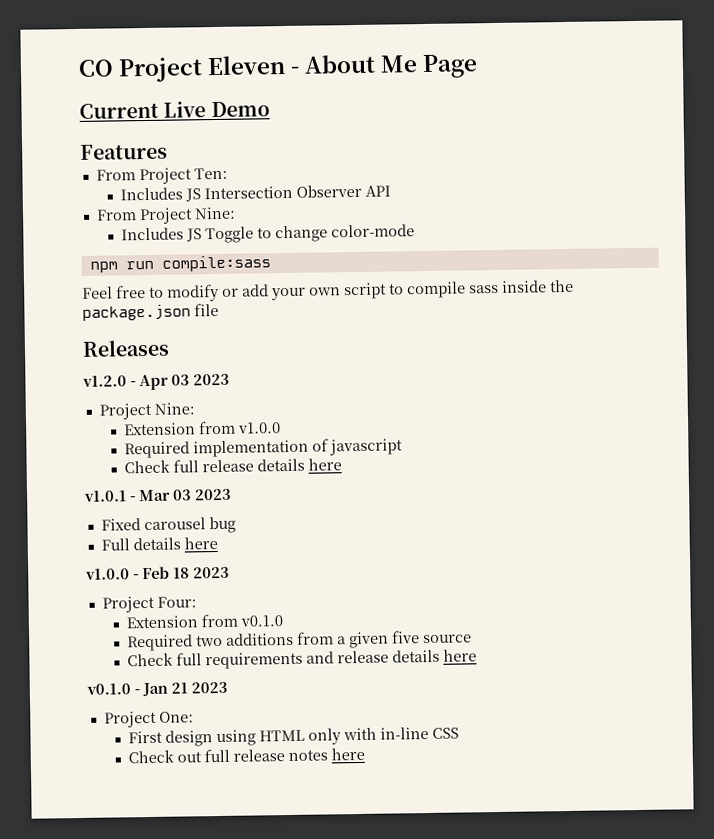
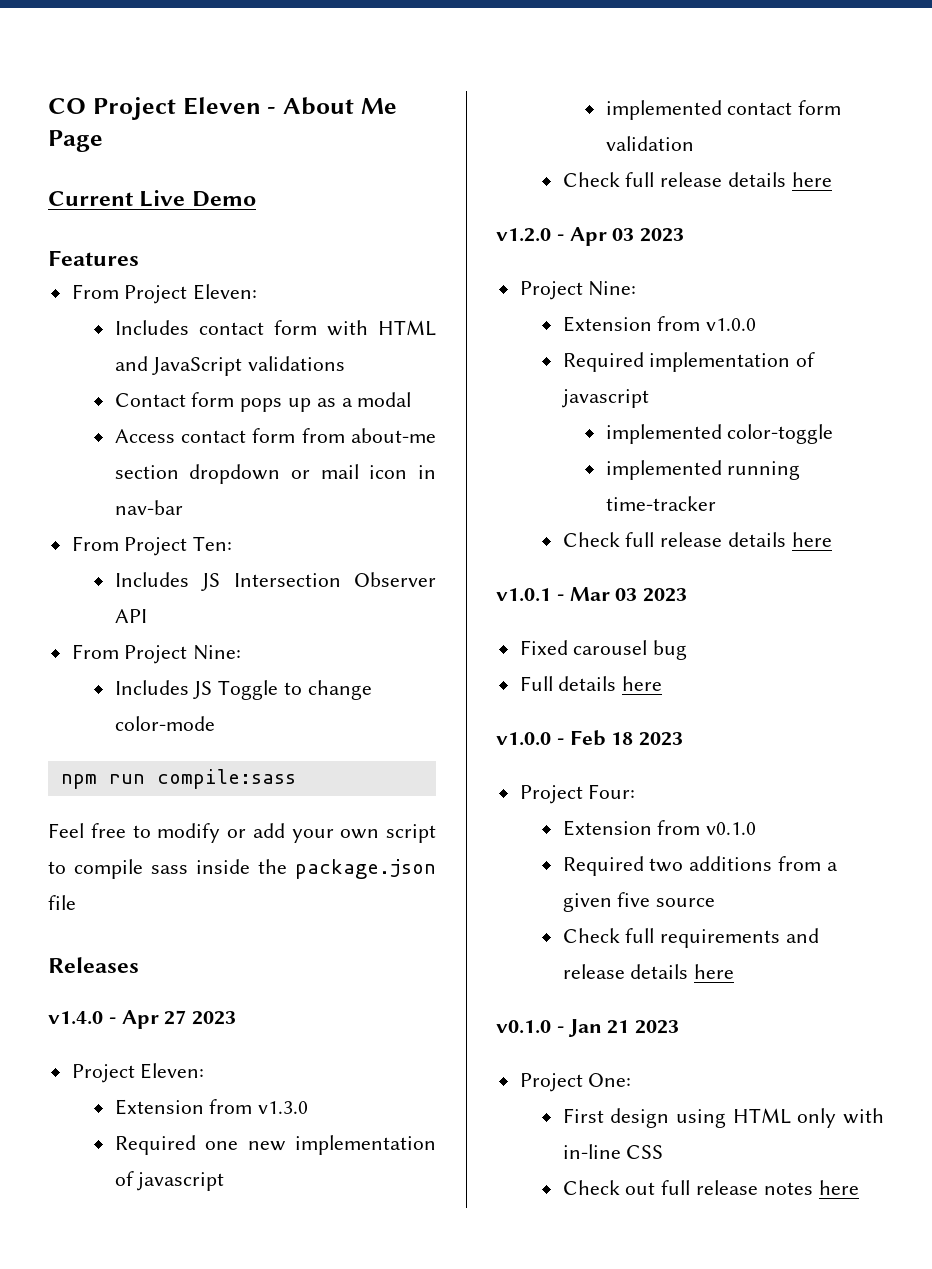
(168, 151) none -> [71,284,258,304] [114,320,436,336] [114,356,346,376] [114,392,412,412] [114,428,436,443] [114,464,436,484] [114,500,183,515] // From Project Eleven: // Includes contact form with HTML and JavaScript validations // Contact form pops up as a modal // Access contact form from about-me section dropdown or mail icon in nav-bar
(170, 348) none -> [48,1010,237,1029] [71,1063,205,1083] [114,1099,309,1115] [114,1135,436,1155] [114,1171,225,1191] [605,100,842,120] [605,136,694,151] [562,172,832,187] // v1.4.0 - Apr 27 2023 // Project Eleven: // Extension from v1.3.0 // Required one new implementation of javascript // implemented contact form validation // Check full release details here
(404, 447) none -> [605,424,834,444] [605,460,801,480] [605,496,716,511] // implemented color-toggle // implemented running time-tracker

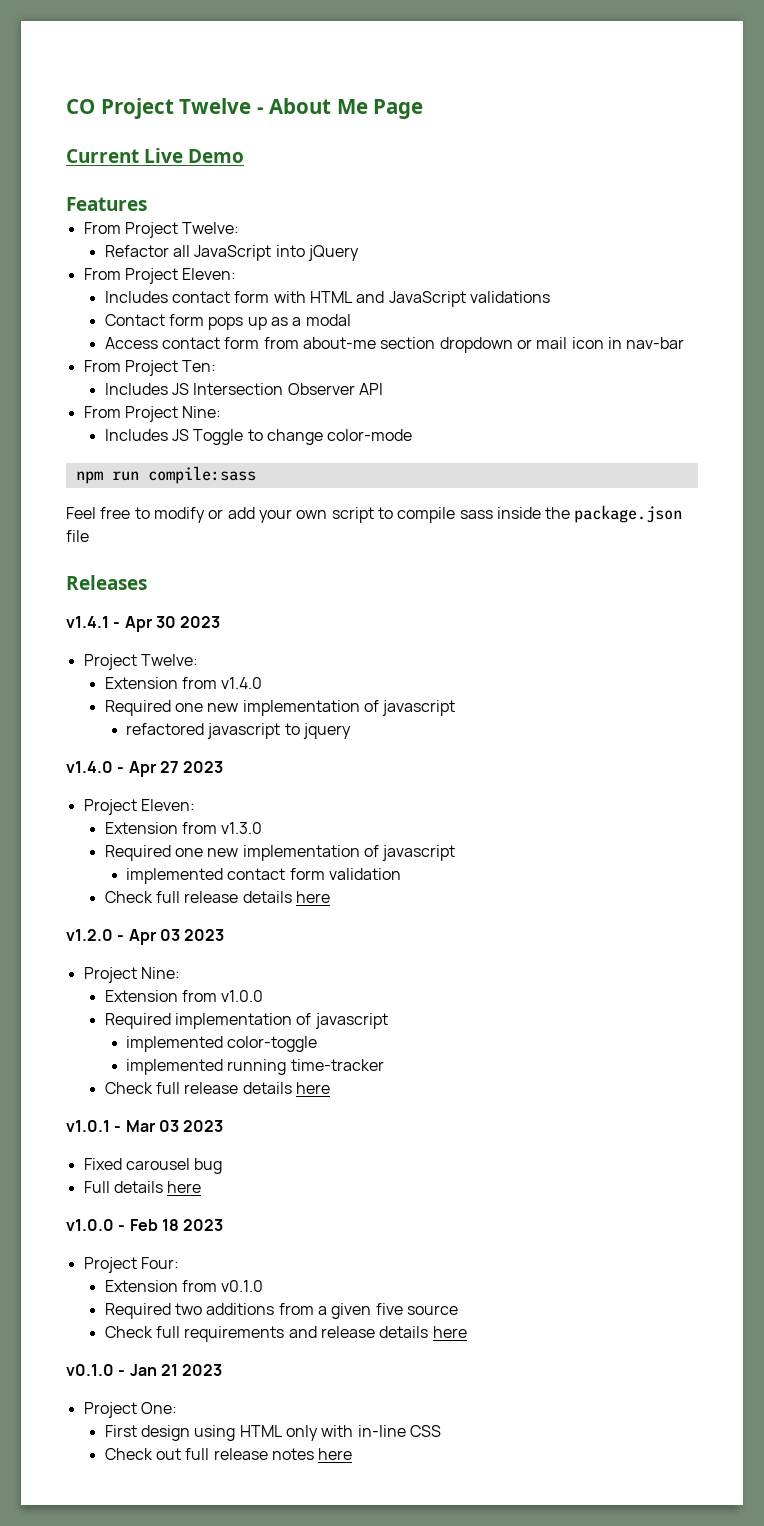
[182,97,261,115] Eleven -> [179,98,252,114] Twelve
(139, 258) none -> [83,222,240,238] [104,245,360,261] // From Project Twelve: // Refactor all JavaScript into jQuery
(139, 965) none -> [66,616,221,632] [83,654,198,670] [104,677,263,689] [104,700,456,716] [126,723,352,739] // v1.4.1 - Apr 30 2023 // Project Twelve: // Extension from v1.4.0 // Required one new implementation of javascript // refactored javascript to jquery

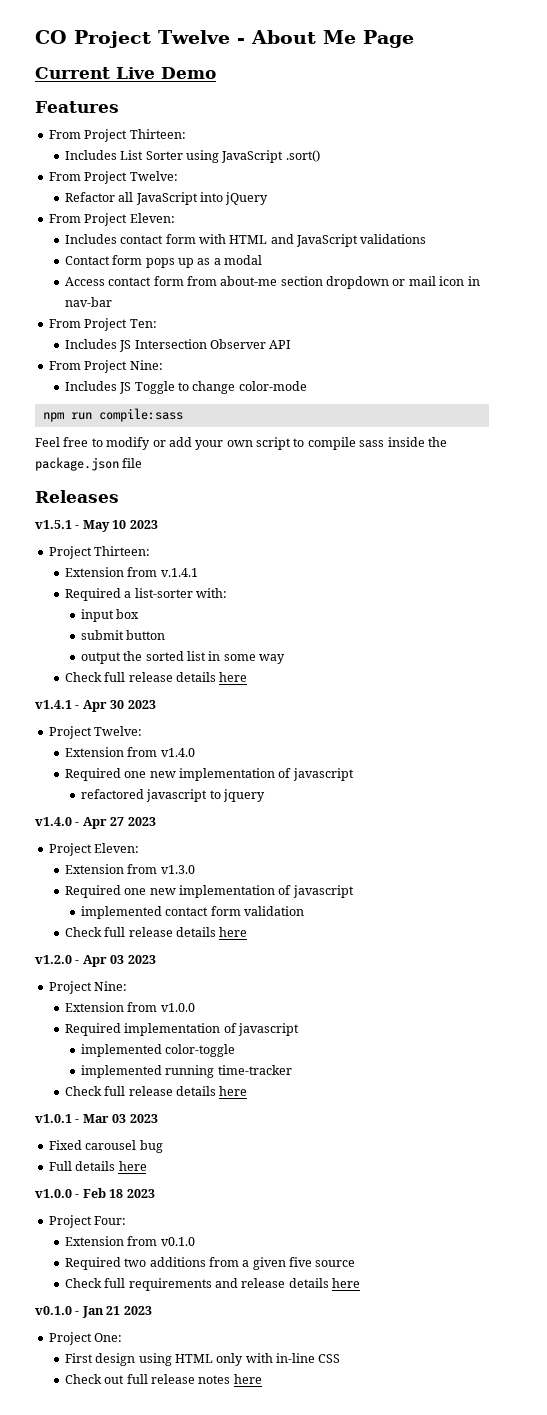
(147, 204) none -> [48,129,186,142] [64,150,320,163] // From Project Thirteen: // Includes List Sorter using JavaScript .sort()
(147, 582) none -> [35,520,158,532] [48,546,151,559] [64,567,198,577] [64,588,227,601] [80,609,140,622] [80,630,166,640] [80,651,286,664] [64,672,248,682] // v1.5.1 - May 10 2023 // Project Thirteen: // Extension from v.1.4.1 // Required a list-sorter with: // input box // submit button // output the sorted list in some way // Check full release details here

